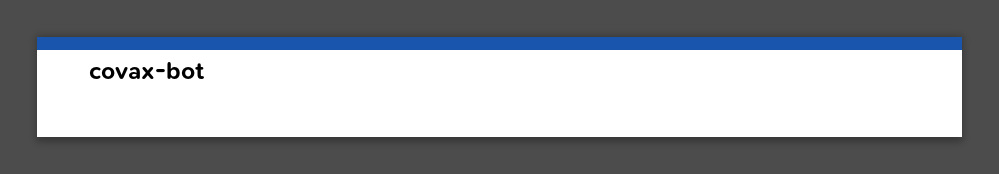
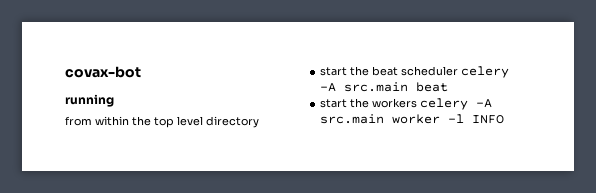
(205, 70) none -> [65,94,114,107] [65,116,259,128] [320,66,510,78] [320,82,449,92] [320,98,493,110] [320,114,505,124] // running // from within the top level directory // start the beat scheduler celery -A src.main beat // start the workers celery -A src.main worker -l INFO

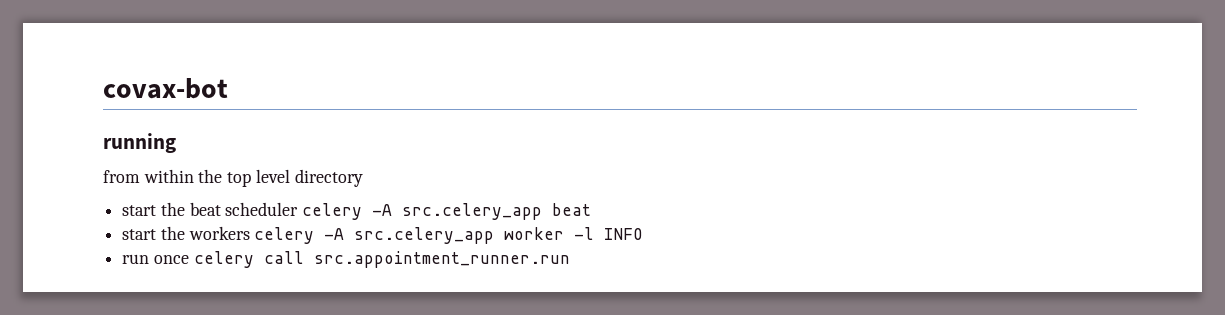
[344,82,409,92] src.main -> [402,203,543,220] src.celery_app
[320,114,385,124] src.main -> [354,227,495,244] src.celery_app
(505, 119) none -> [122,251,570,268] // run once celery call src.appointment_runner.run

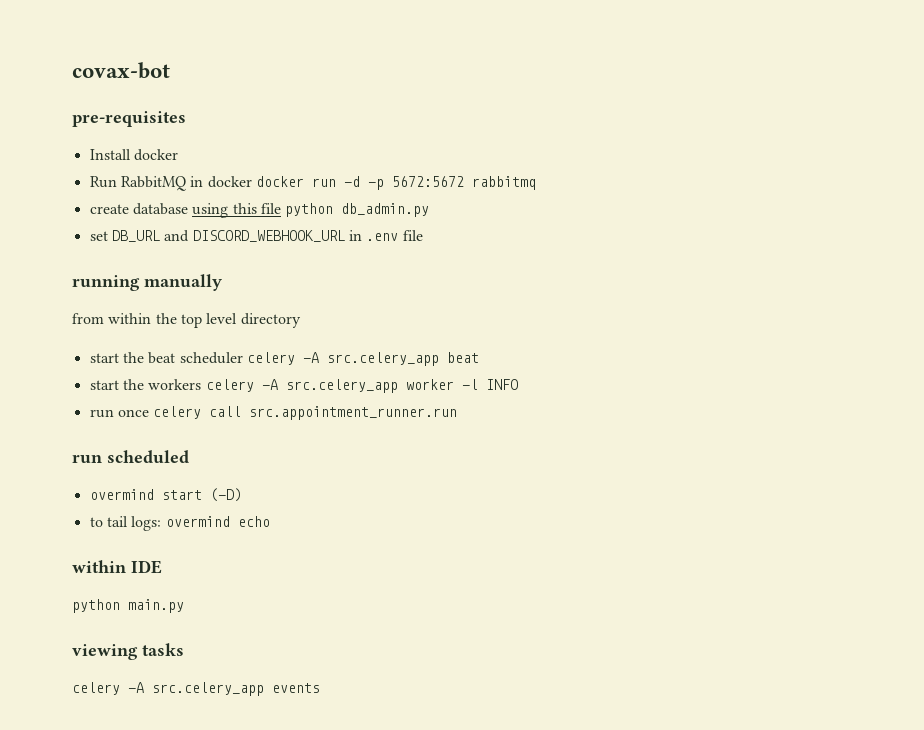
(228, 88) none -> [72,111,186,127] [89,149,178,161] [89,176,536,191] [89,203,430,218] [89,230,423,242] // pre-requisites // Install docker // Run RabbitMQ in docker docker run -d -p 5672:5672 rabbitmq // create database using this file python db_admin.py // set DB_URL and DISCORD_WEBHOOK_URL in .env file
(176, 143) none -> [144,274,222,291] manually
(570, 259) none -> [72,450,189,463] [89,488,242,502] [89,516,270,531] [72,560,162,574] [72,599,184,613] [72,643,184,660] [72,682,320,696] // run scheduled // overmind start (-D) // to tail logs: overmind echo // within IDE // python main.py // viewing tasks // celery -A src.celery_app events

